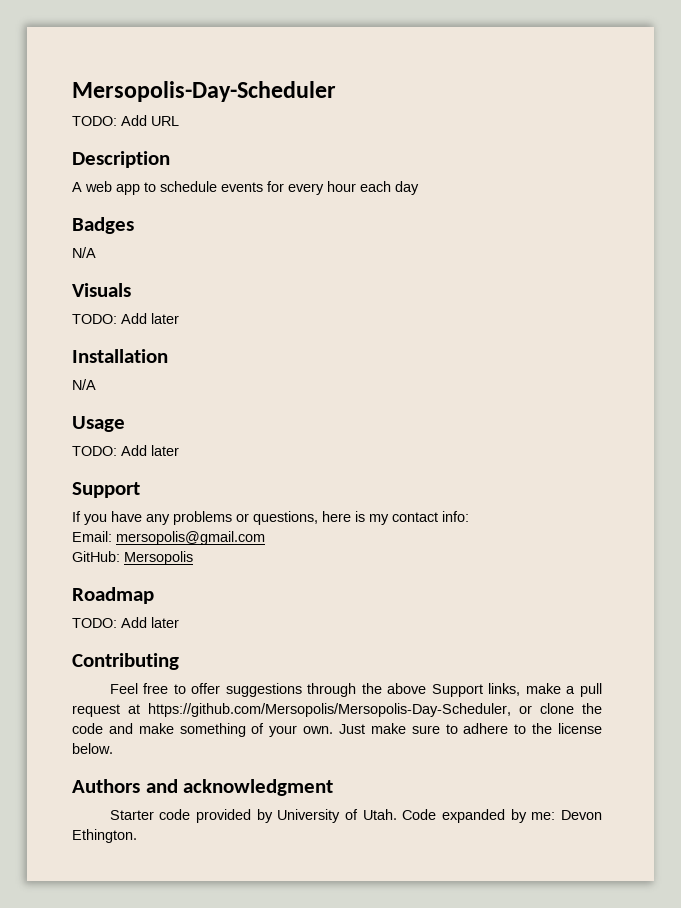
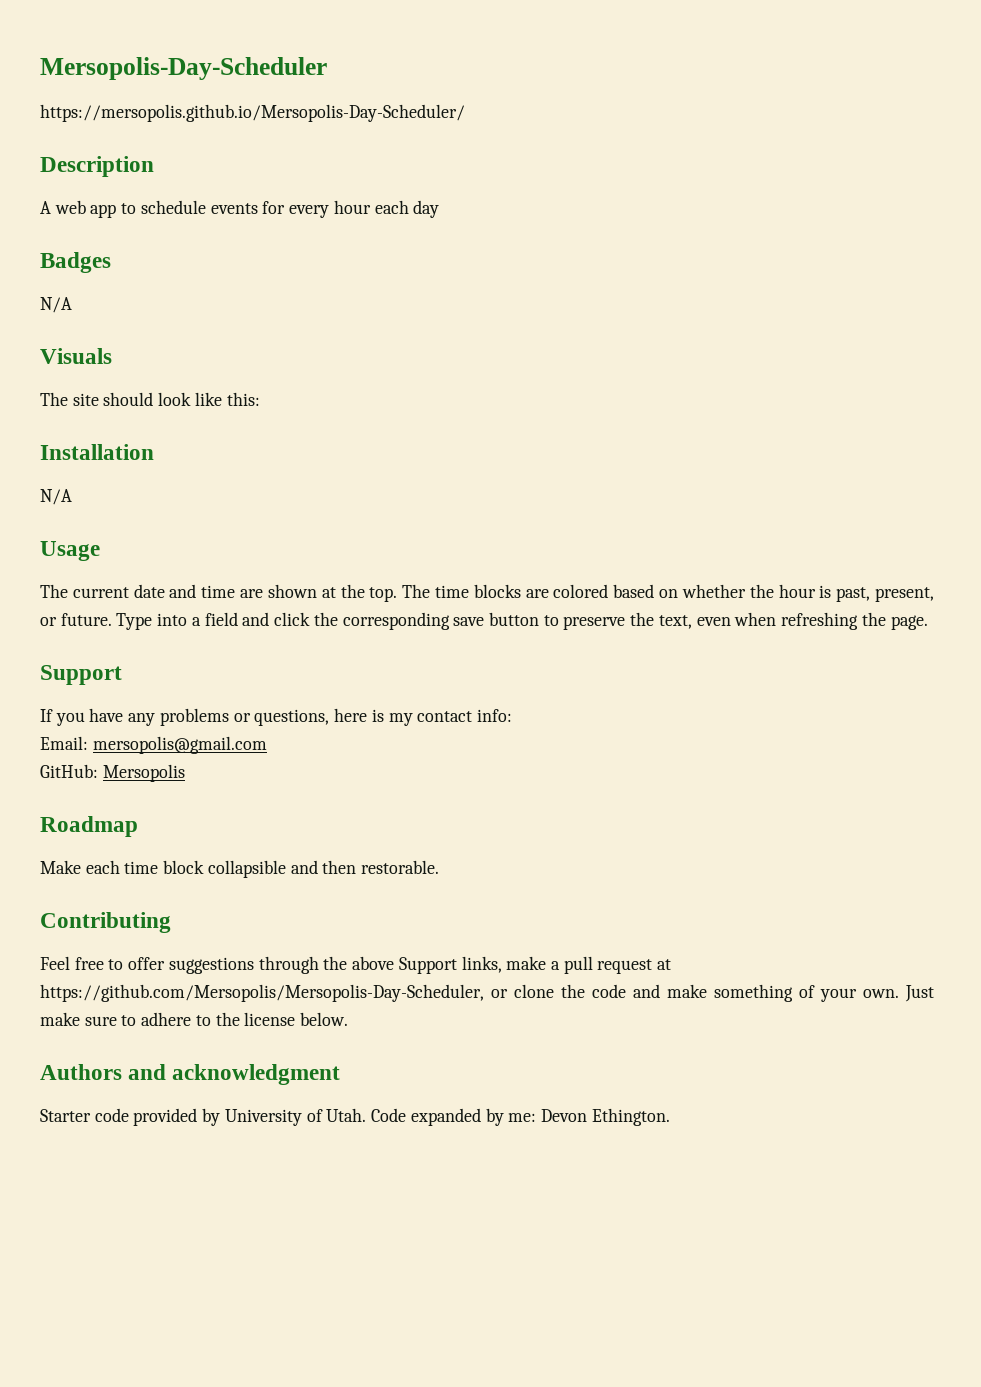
[72,115,179,126] TODO: Add URL -> [40,104,465,122] https://mersopolis.github.io/Mersopolis-Day-Scheduler/
[72,313,179,324] [72,349,168,363] [72,379,96,390] [72,416,125,432] [72,445,179,456] TODO: Add later // Installation // N/A // Usage // TODO: Add later -> [40,392,260,406] [40,444,154,460] [40,489,72,505] [40,541,100,561] [40,584,935,602] [40,612,928,630] The site should look like this: // Installation // N/A // Usage // The current date and time are shown at the top. The time blocks are colored based on whether the hour is past, present, or future. Type into a field and click the corresponding save button to preserve the text, even when refreshing the page.
[72,617,179,628] TODO: Add later -> [40,860,440,878] Make each time block collapsible and then restorable.

